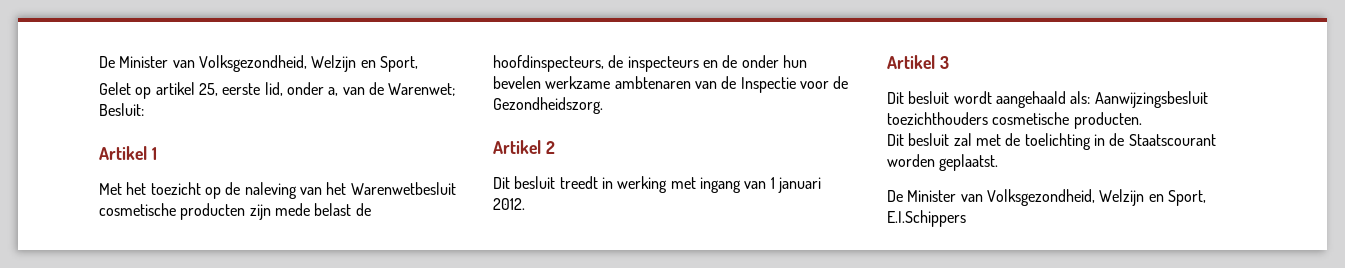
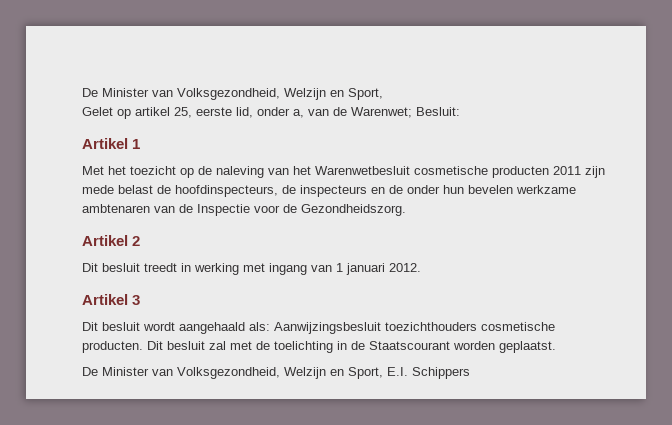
(246, 211) none -> [553,166,581,175] 2011
(1142, 120) // -> (143, 347) none
[887,210,966,227] E.I.Schippers -> [387,367,470,379] E.I. Schippers

